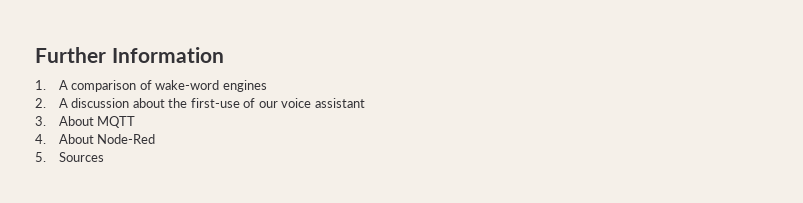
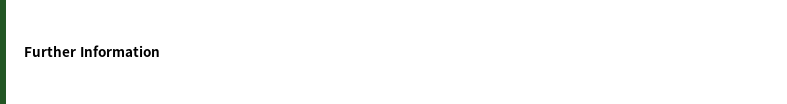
[35,80,267,92] [35,98,365,108] [35,116,136,128] [35,134,156,144] [35,152,104,162] // 1. A comparison of wake-word engines // 2. A discussion about the first-use of our voice assistant // 3. About MQTT // 4. About Node-Red // 5. Sources -> (160, 51) none

